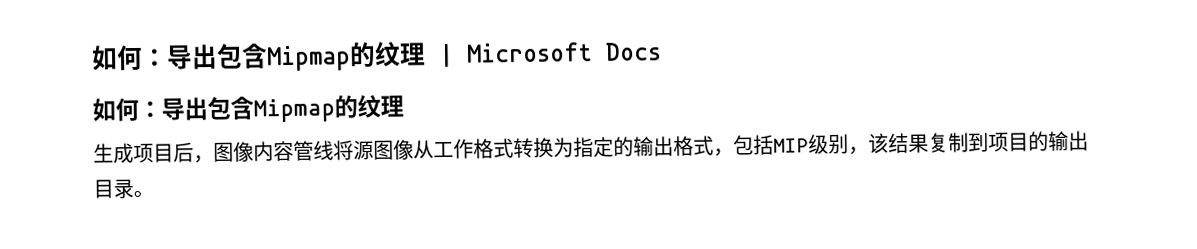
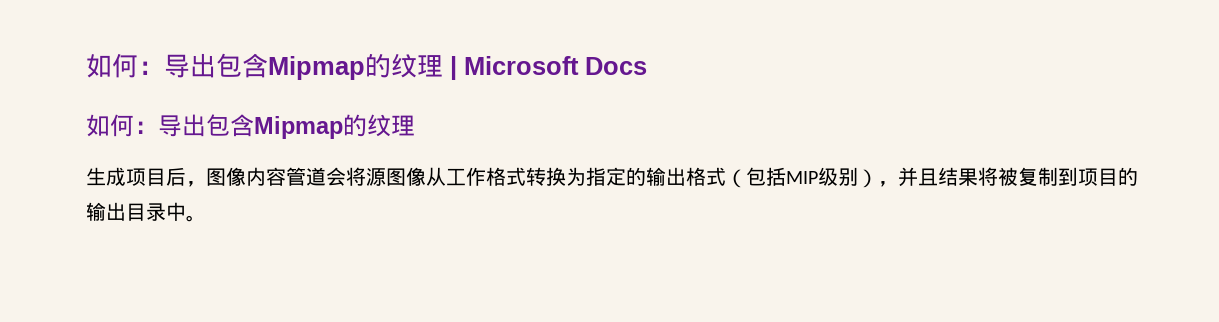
[313,140,334,161] 线 -> [306,167,346,186] 道会
[713,148,734,157] ， -> [726,169,746,188] （
[848,133,929,155] ，该结果 -> [858,167,1018,188] ），并且结果将被
(134, 189) none -> [166,202,186,221] 中

